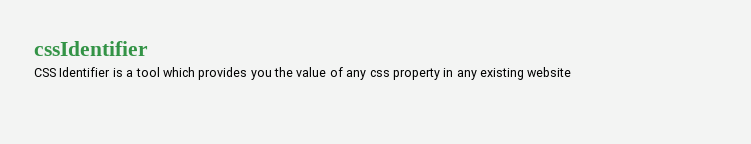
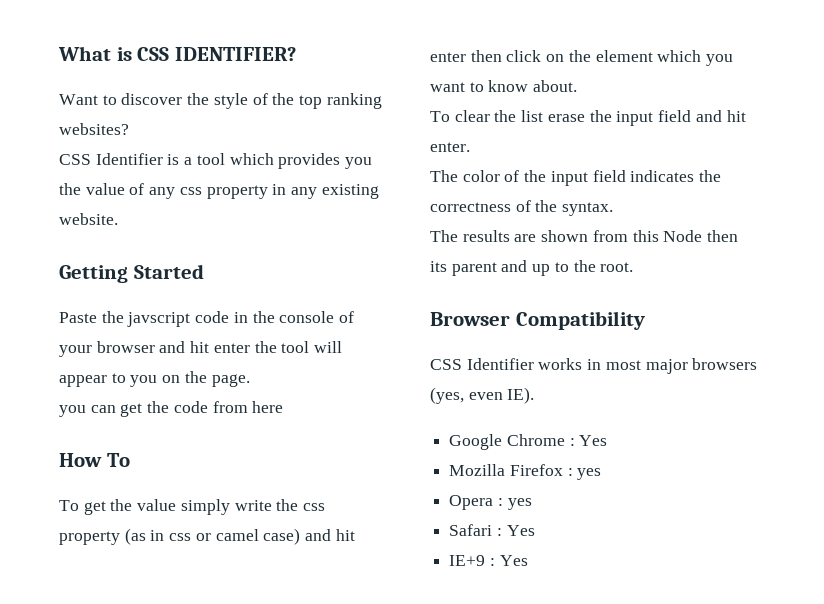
[34,41,148,56] cssIdentifier -> [58,46,297,61] [59,93,382,109] [59,123,129,135] What is CSS IDENTIFIER? // Want to discover the style of the top ranking websites?
[527,67,572,77] website -> [59,213,118,225] [59,264,204,283] [59,311,355,327] [59,341,343,357] [59,371,250,387] [59,401,284,417] [59,453,130,467] [59,499,326,515] [59,528,355,545] [430,50,734,66] [430,80,578,92] [430,110,746,126] [430,142,470,152] [430,170,722,186] [430,200,614,216] [430,230,739,242] [430,260,634,276] [430,311,645,330] [430,358,758,374] [430,387,535,404] [449,434,608,450] [449,464,602,480] [449,495,532,510] [449,524,535,536] [449,555,528,566] website. // Getting Started // Paste the javscript code in the console of your browser and hit enter the tool will appear to you on the page. // you can get the code from here // How To // To get the value simply write the css property (as in css or camel case) and hit enter then click on the element which you want to know about. // To clear the list erase the input field and hit enter. // The color of the input field indicates the correctness of the syntax. // The results are shown from this Node then its parent and up to the root. // Browser Compatibility // CSS Identifier works in most major browsers (yes, even IE). // Google Chrome : Yes // Mozilla Firefox : yes // Opera : yes // Safari : Yes // IE+9 : Yes

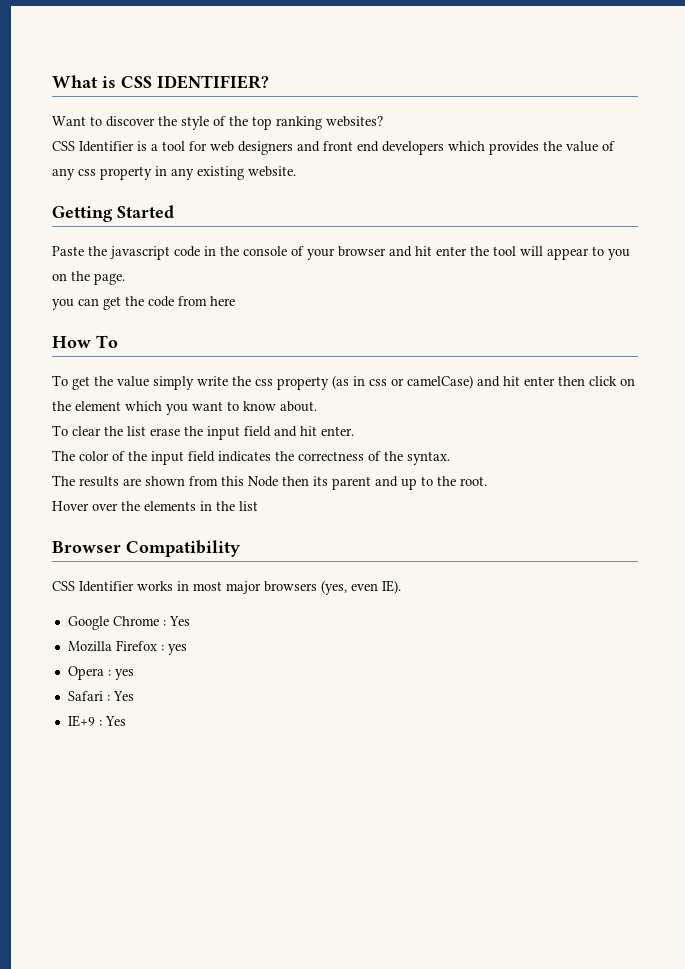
(225, 159) none -> [189,141,444,155] for web designers and front end developers
[345,157,373,169] you -> (539, 148) none
[127,312,191,327] javscript -> [110,246,170,260] javascript
[215,528,301,545] camel case) -> [407,375,473,389] camelCase)
(634, 267) none -> [52,501,258,511] // Hover over the elements in the list

